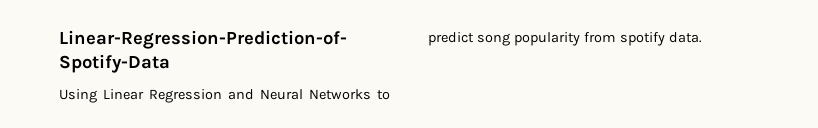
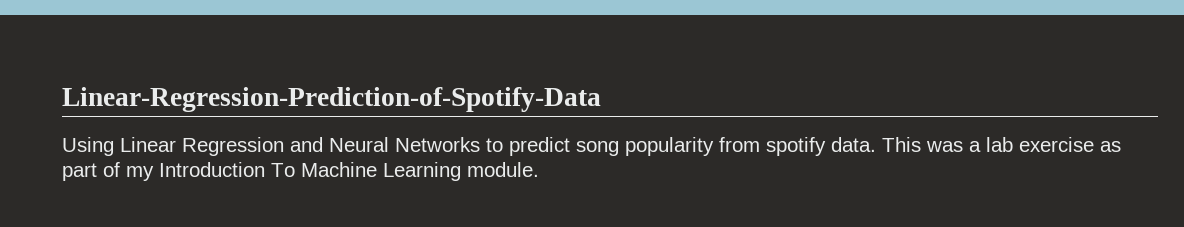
(702, 37) none -> [882,137,1121,152] [62,162,539,181] This was a lab exercise as part of my Introduction To Machine Learning module.

